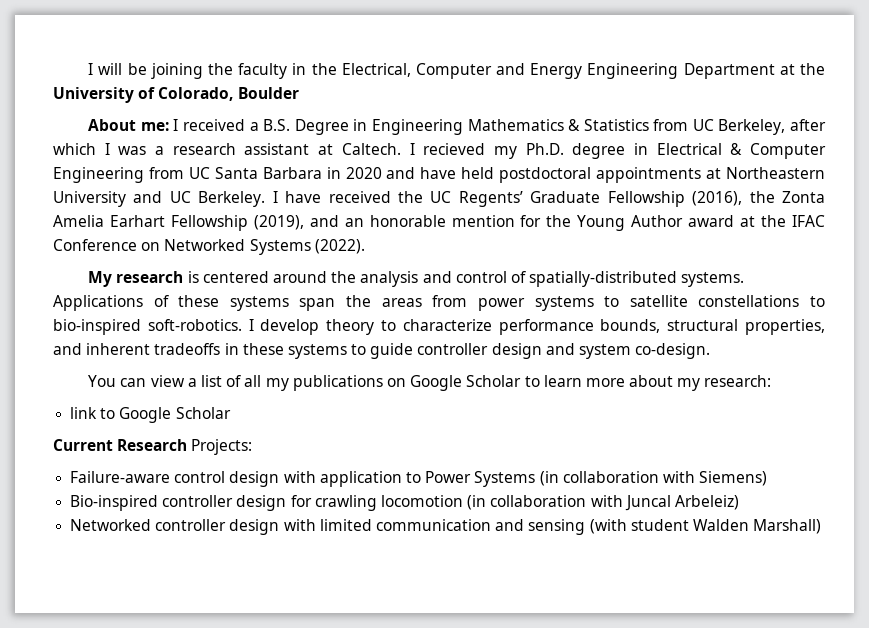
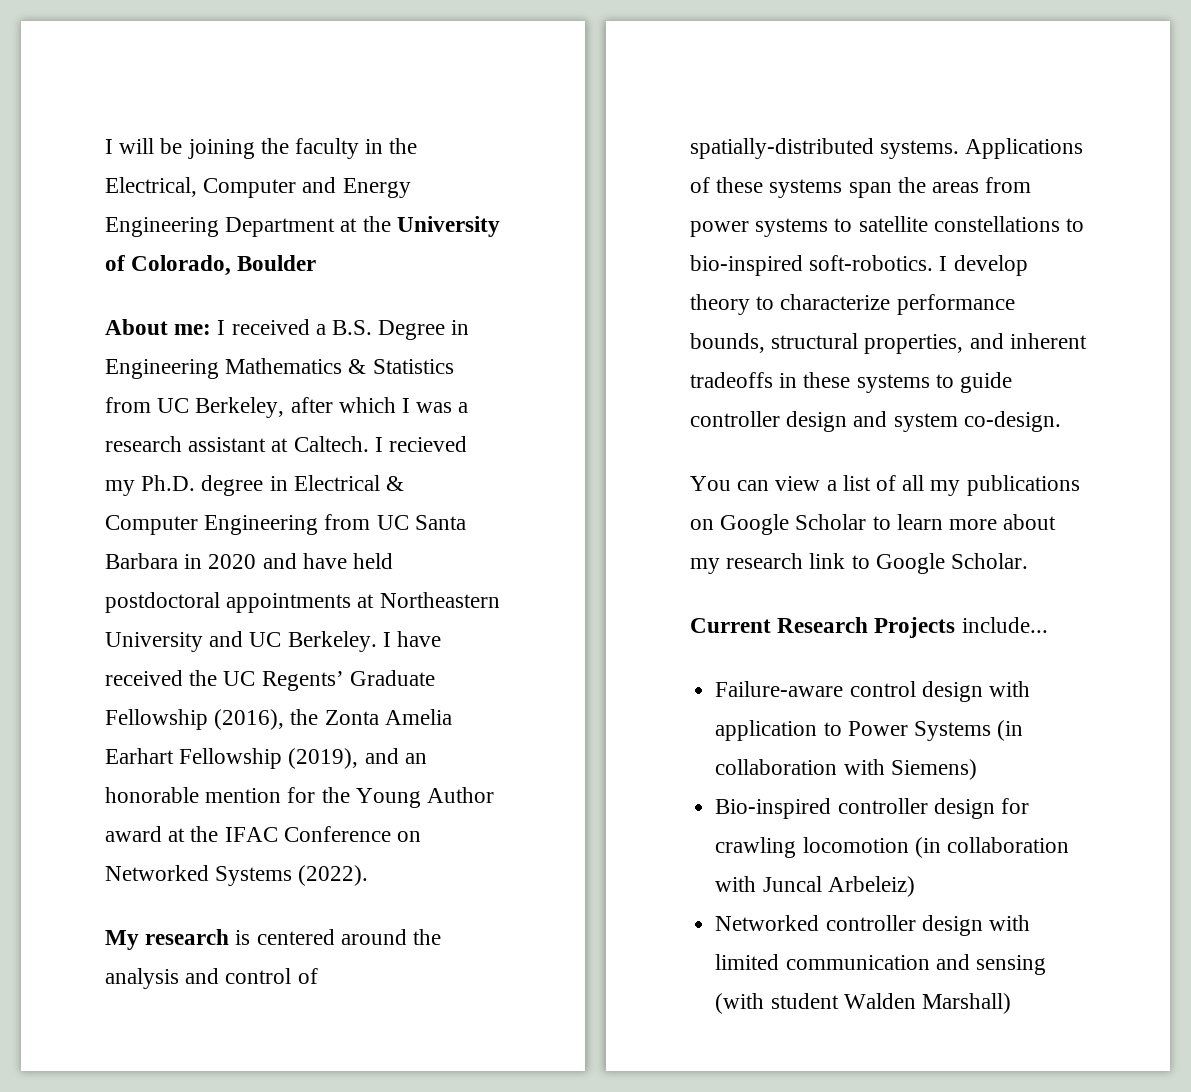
[704,375,772,387] research: // -> [726,553,804,569] research
[175,407,231,419] Scholar -> [951,553,1029,569] Scholar.
[191,439,253,455] Projects: -> [874,617,1048,638] Projects include...

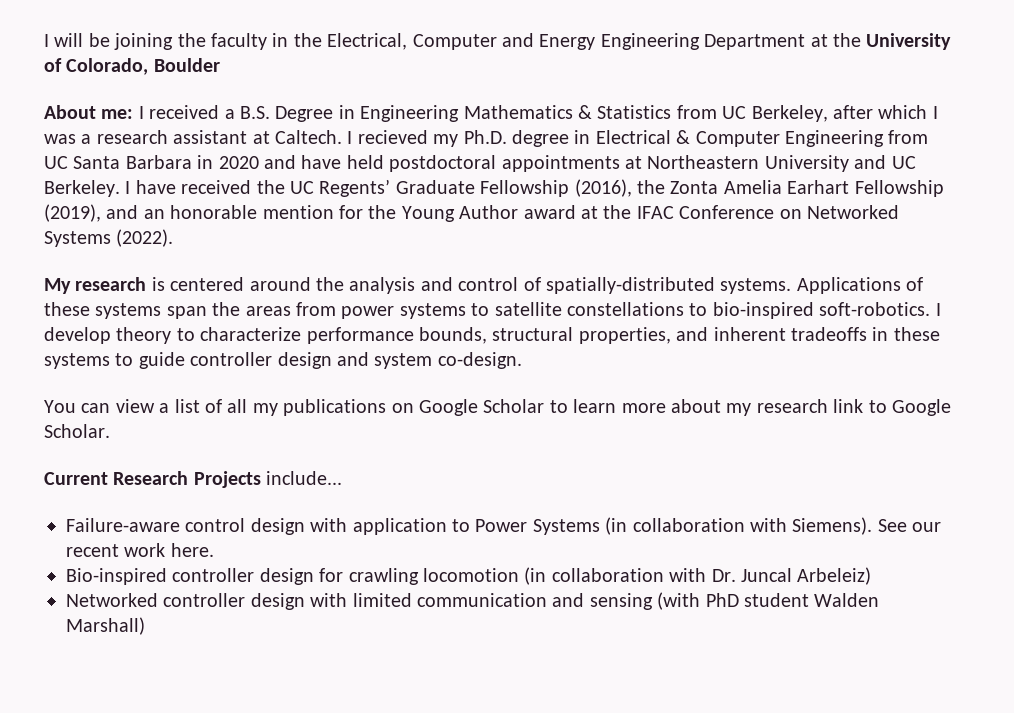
[890,759,977,780] Siemens) -> [792,517,942,535] [66,543,214,557] Siemens). See our recent work here.
(757, 884) none -> [711,569,736,582] Dr.
(765, 1003) none -> [705,593,739,607] PhD

